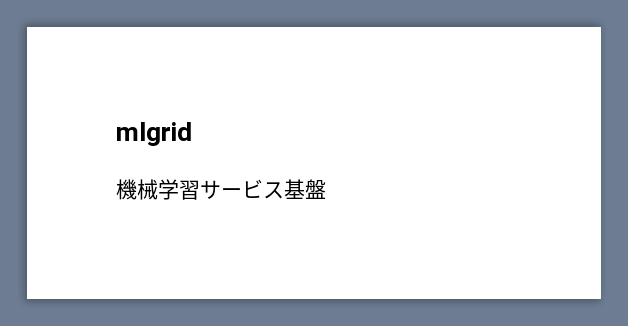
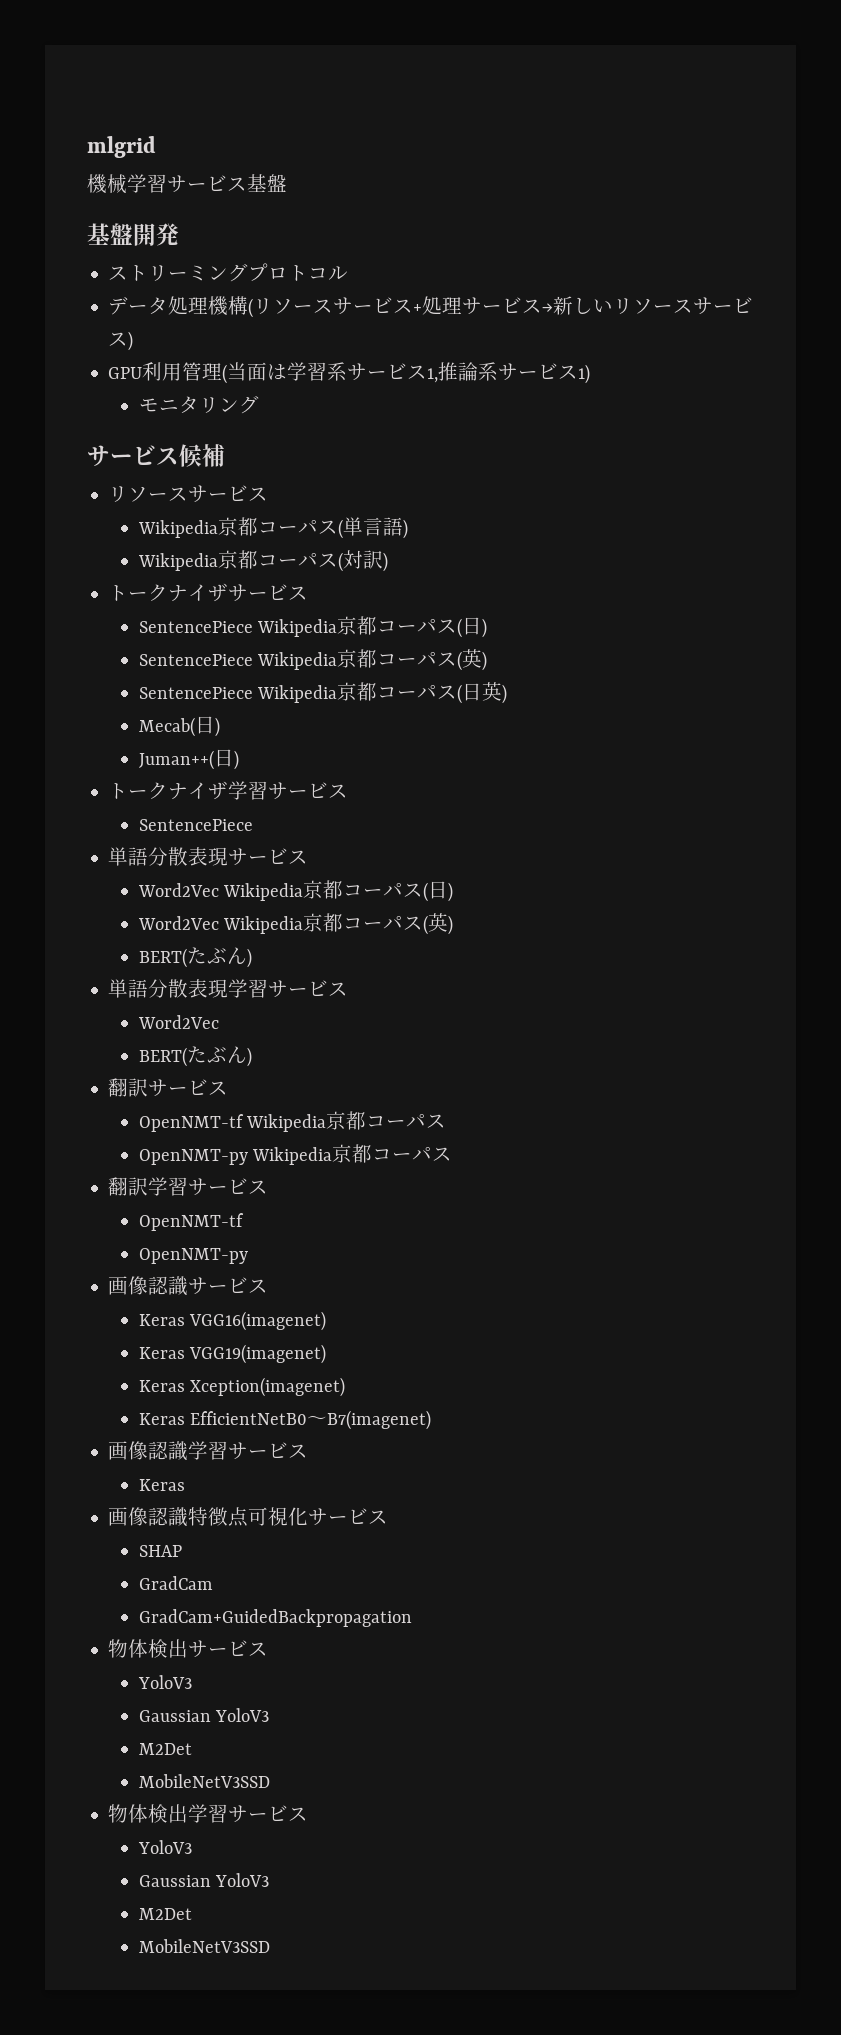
(326, 189) none -> [87,223,179,246] [108,263,349,282] [108,296,754,318] [108,331,134,351] [108,362,591,384] [138,395,259,414] [87,444,225,467] [108,485,269,503] [137,517,408,539] [137,550,388,572] [108,583,309,602] [138,616,487,638] [138,649,487,671] [138,682,507,704] [138,716,220,737] [138,749,239,770] [108,781,349,800] [138,819,253,831] [108,847,309,866] [137,880,453,902] [137,913,453,935] [138,947,252,968] [108,979,349,998] [137,1015,219,1029] [138,1046,252,1067] [108,1078,229,1097] [138,1111,446,1132] [138,1144,452,1165] [108,1177,269,1196] [138,1213,244,1231] [138,1248,248,1264] [108,1276,269,1296] [138,1311,326,1331] [138,1344,326,1364] [138,1377,345,1397] [138,1410,431,1430] [108,1441,309,1461] [138,1479,185,1491] [108,1507,389,1527] [138,1545,182,1557] [138,1576,213,1590] [138,1609,412,1627] [108,1639,269,1658] [137,1675,192,1689] [138,1708,269,1722] [138,1743,192,1755] [138,1774,270,1788] [108,1804,309,1823] [137,1840,192,1854] [138,1873,269,1887] [138,1908,192,1920] [138,1939,270,1953] // 基盤開発 // ストリーミングプロトコル // データ処理機構(リソースサービス+処理サービス→新しいリソースサービス) // GPU利用管理(当面は学習系サービス1,推論系サービス1) // モニタリング // サービス候補 // リソースサービス // Wikipedia京都コーパス(単言語) // Wikipedia京都コーパス(対訳) // トークナイザサービス // SentencePiece Wikipedia京都コーパス(日) // SentencePiece Wikipedia京都コーパス(英) // SentencePiece Wikipedia京都コーパス(日英) // Mecab(日) // Juman++(日) // トークナイザ学習サービス // SentencePiece // 単語分散表現サービス // Word2Vec Wikipedia京都コーパス(日) // Word2Vec Wikipedia京都コーパス(英) // BERT(たぶん) // 単語分散表現学習サービス // Word2Vec // BERT(たぶん) // 翻訳サービス // OpenNMT-tf Wikipedia京都コーパス // OpenNMT-py Wikipedia京都コーパス // 翻訳学習サービス // OpenNMT-tf // OpenNMT-py // 画像認識サービス // Keras VGG16(imagenet) // Keras VGG19(imagenet) // Keras Xception(imagenet) // Keras EfficientNetB0〜B7(imagenet) // 画像認識学習サービス // Keras // 画像認識特徴点可視化サービス // SHAP // GradCam // GradCam+GuidedBackpropagation // 物体検出サービス // YoloV3 // Gaussian YoloV3 // M2Det // MobileNetV3SSD // 物体検出学習サービス // YoloV3 // Gaussian YoloV3 // M2Det // MobileNetV3SSD

